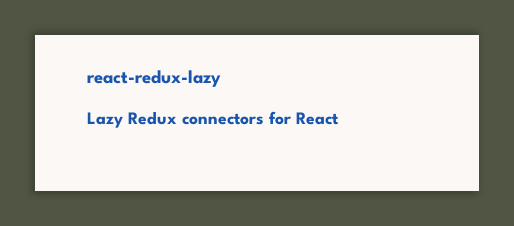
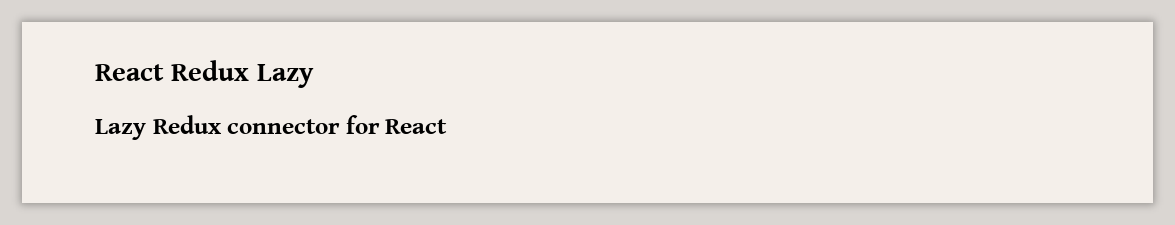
[87,70,221,87] react-redux-lazy -> [95,60,314,88] React Redux Lazy
[182,113,264,125] connectors -> [227,119,341,134] connector

